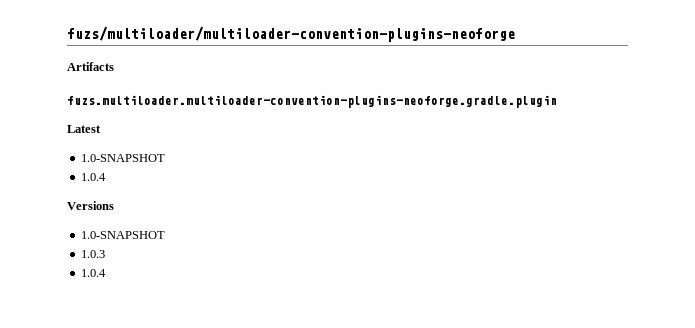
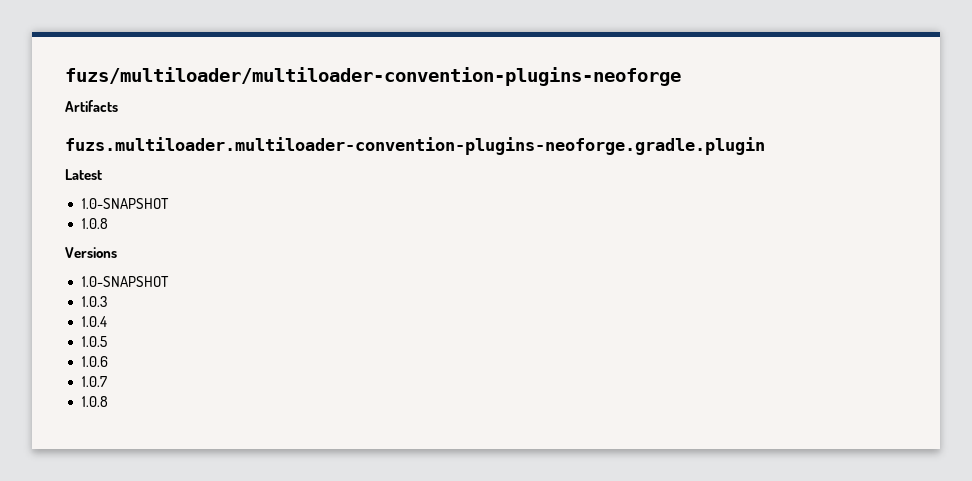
[80,173,106,181] 1.0.4 -> [81,218,108,229] 1.0.8
(106, 273) none -> [81,336,107,347] [81,356,108,367] [81,376,107,387] [81,396,108,407] // 1.0.5 // 1.0.6 // 1.0.7 // 1.0.8

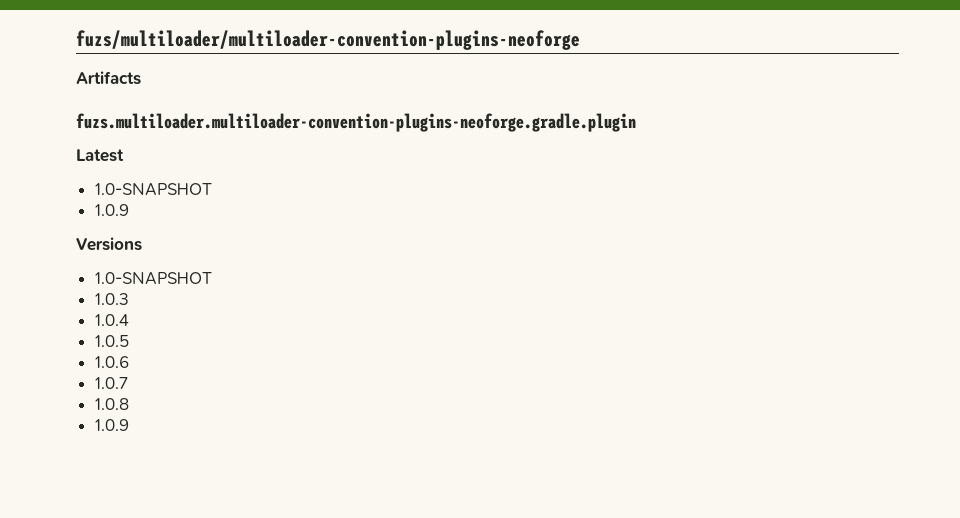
[81,218,108,229] 1.0.8 -> [94,204,129,216] 1.0.9
(108, 401) none -> [94,419,129,431] // 1.0.9

